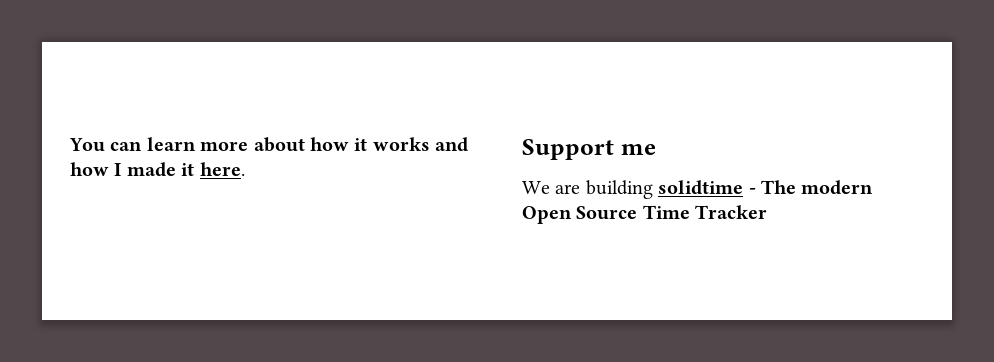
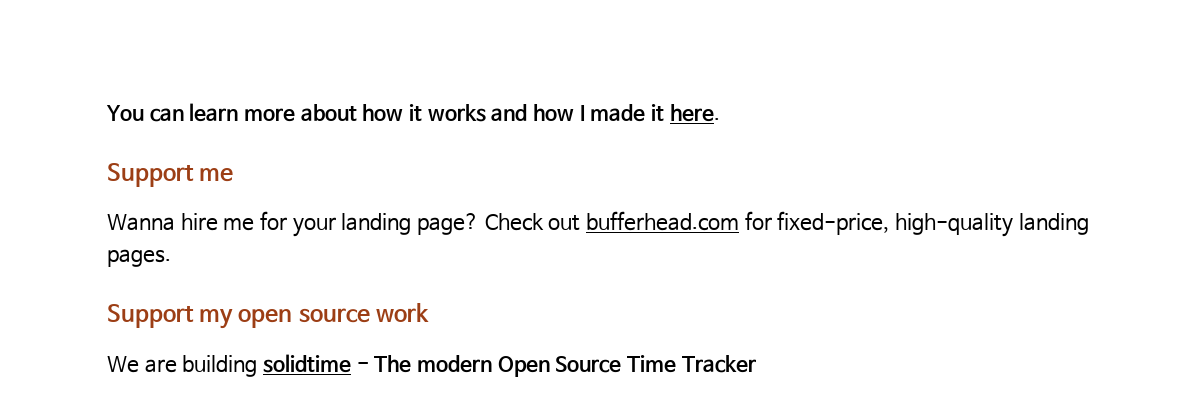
(656, 149) none -> [107,211,1089,237] [107,249,171,267] [107,303,429,329] // Wanna hire me for your landing page? Check out bufferhead.com for fixed-price, high-quality landing pages. // Support my open source work

